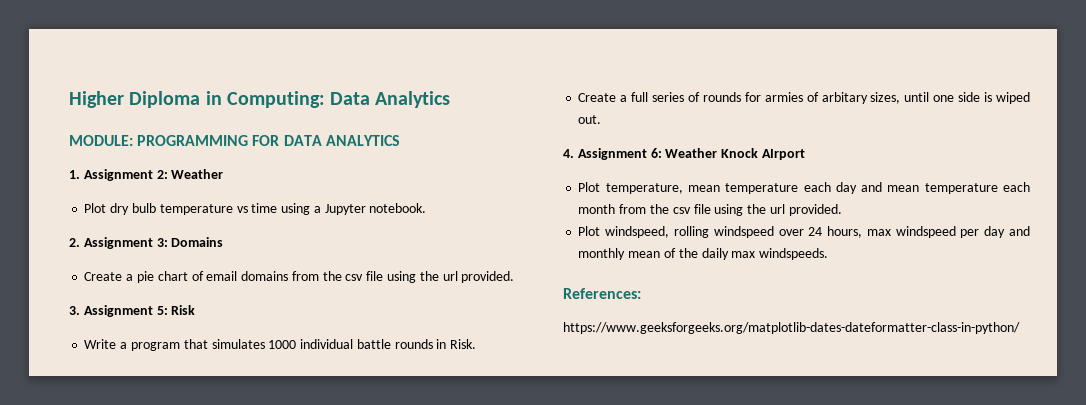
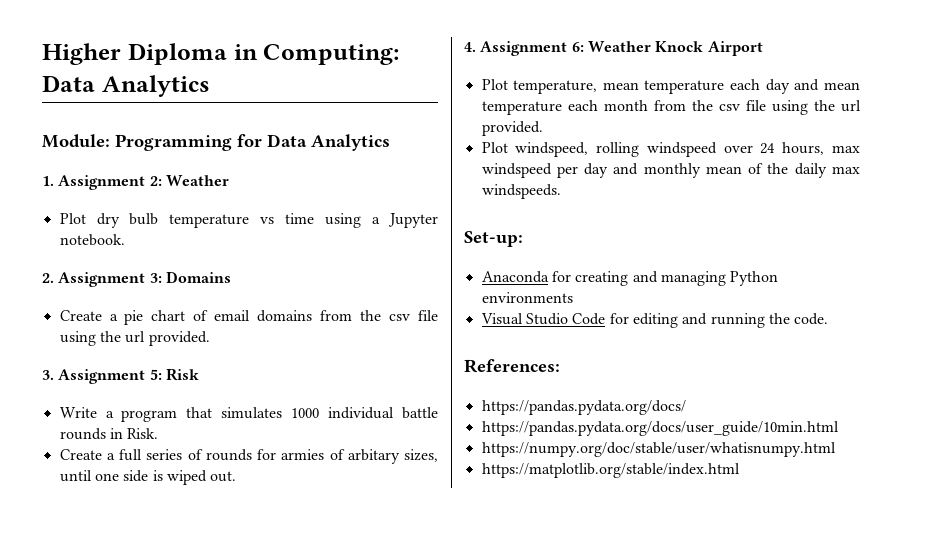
[69,135,400,146] MODULE: PROGRAMMING FOR DATA ANALYTICS -> [42,134,390,151] Module: Programming for Data Analytics
[761,149,805,160] AIrport -> [707,41,763,56] Airport
[563,288,641,299] [563,322,1020,334] References: // https://www.geeksforgeeks.org/matplotlib-dates-dateformatter-class-in-python/ -> [464,231,523,247] [481,271,779,286] [481,292,573,303] [480,313,829,328] [464,359,560,373] [481,400,686,415] [481,421,839,436] [481,442,836,457] [481,463,740,478] Set-up: // Anaconda for creating and managing Python environments // Visual Studio Code for editing and running the code. // References: // https://pandas.pydata.org/docs/ // https://pandas.pydata.org/docs/user_guide/10min.html // https://numpy.org/doc/stable/user/whatisnumpy.html // https://matplotlib.org/stable/index.html

